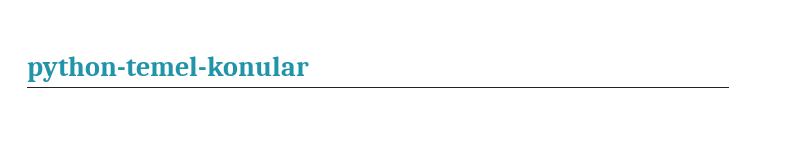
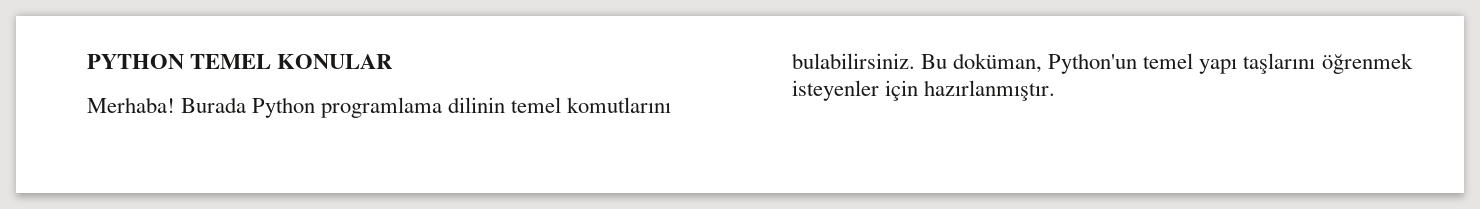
[27,56,309,82] python-temel-konular -> [87,54,394,69] [87,97,672,118] [792,53,1413,74] [792,80,1056,101] PYTHON TEMEL KONULAR // Merhaba! Burada Python programlama dilinin temel komutlarını bulabilirsiniz. Bu doküman, Python'un temel yapı taşlarını öğrenmek isteyenler için hazırlanmıştır.

